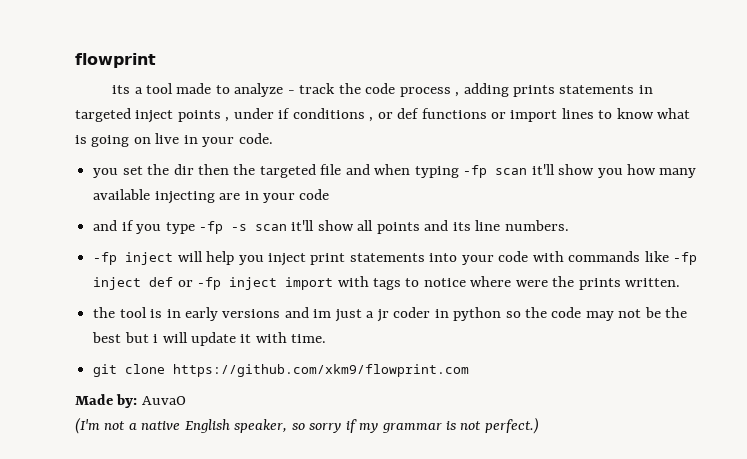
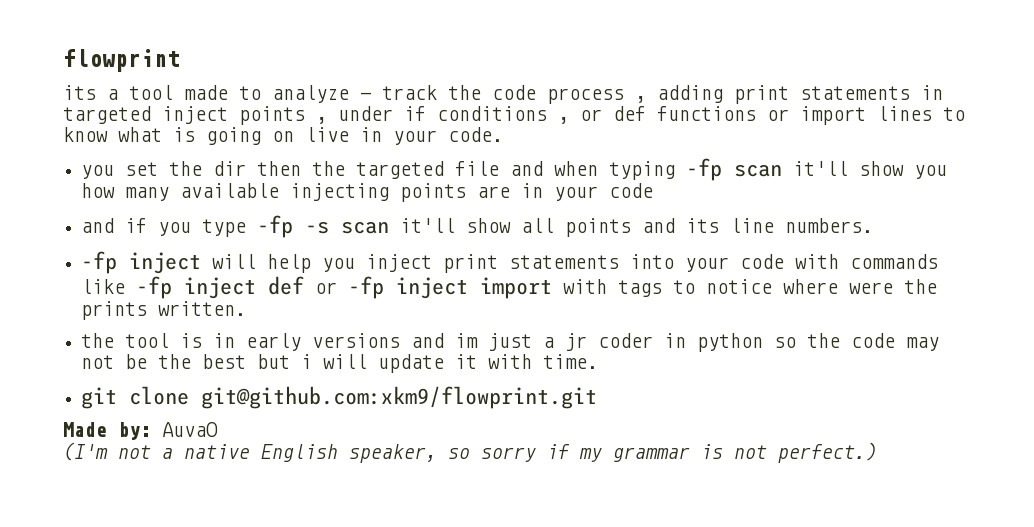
[512,85,555,97] prints -> [734,85,789,104] print
(215, 197) none -> [400,183,467,202] points
[173,364,470,377] https://github.com/xkm9/flowprint.com -> [201,386,598,409] git@github.com:xkm9/flowprint.git

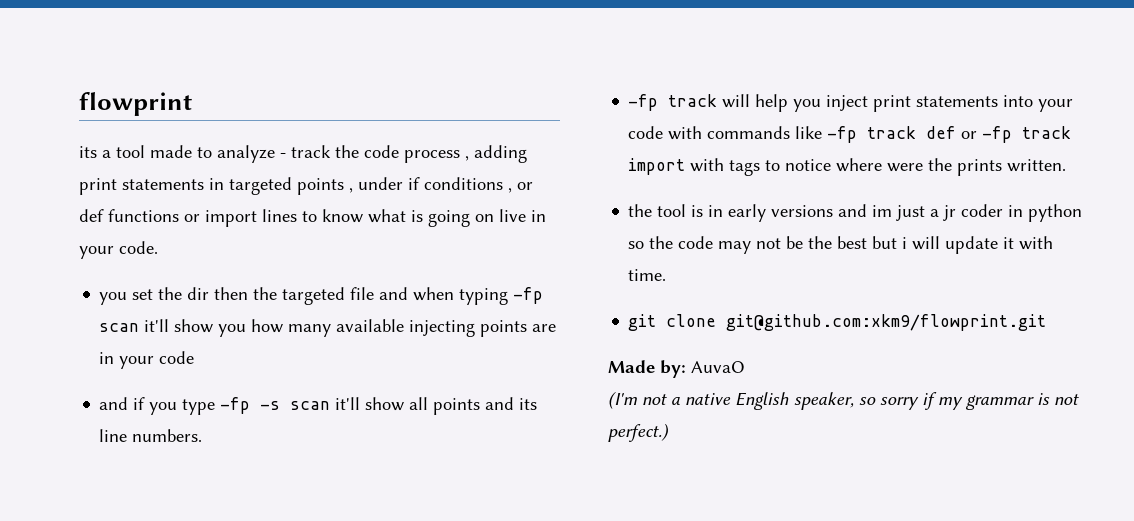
[162,106,228,124] inject -> (292, 186) none
[129,252,202,274] inject -> [668,94,718,107] track
[184,277,257,299] inject -> [867,126,917,139] track
[396,277,469,299] inject -> [1022,126,1072,139] track

